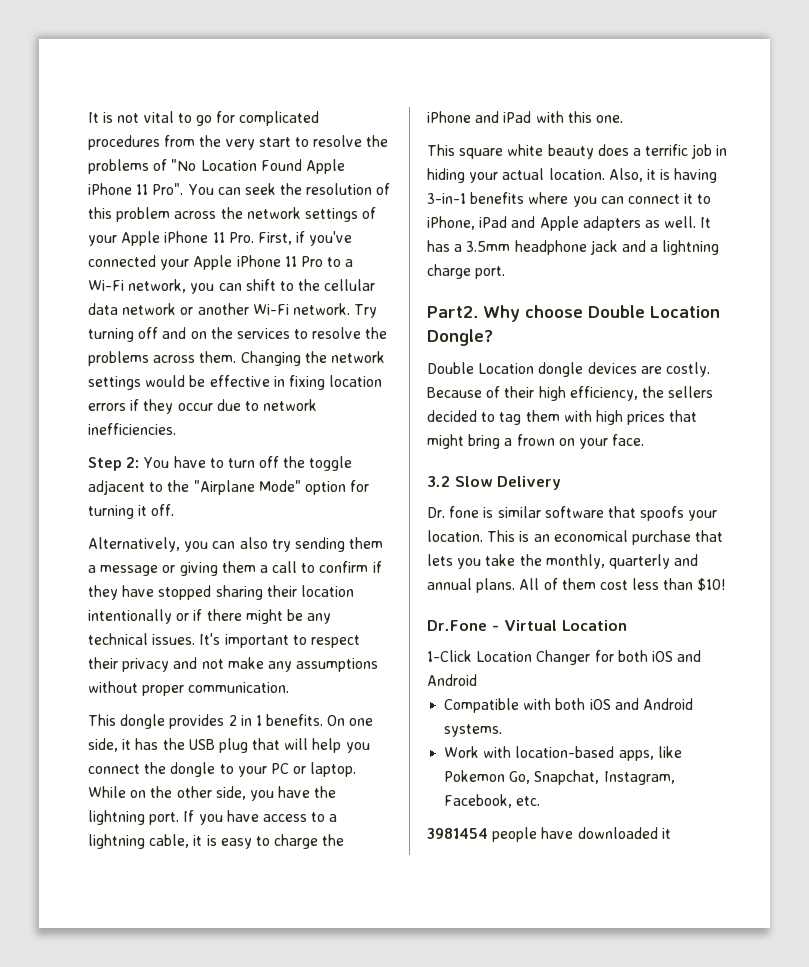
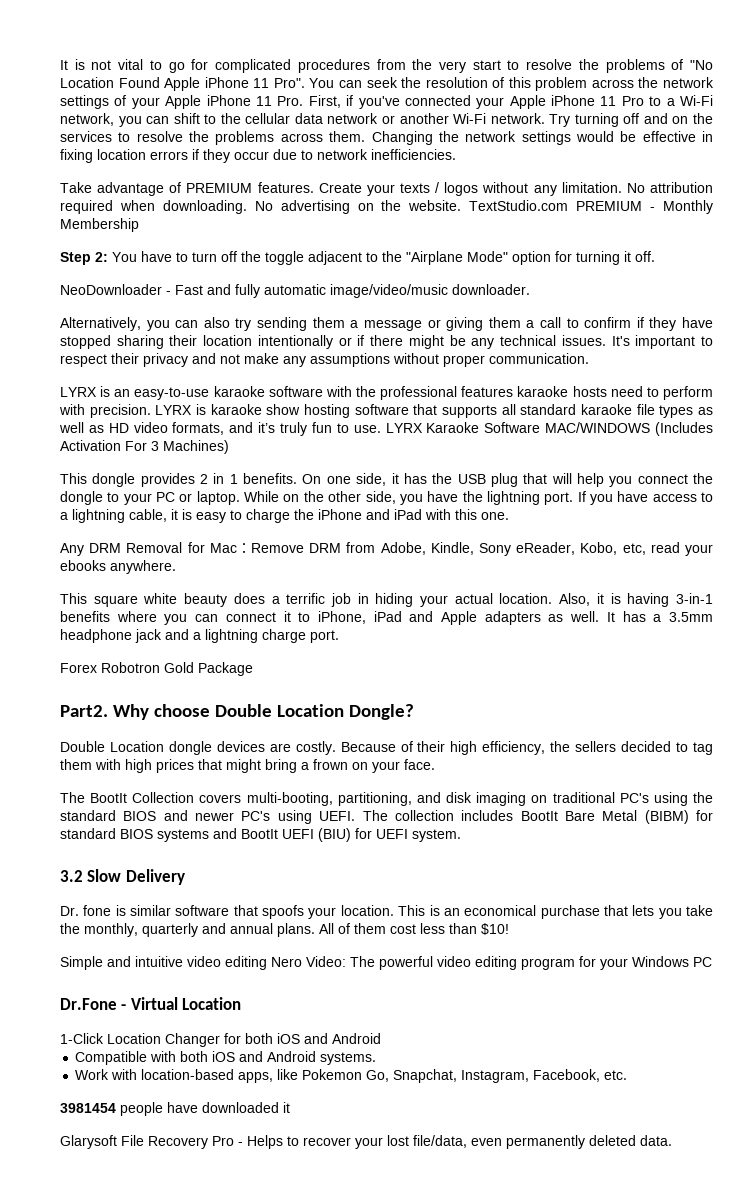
(176, 429) none -> [60,182,714,196] [60,200,713,214] [60,218,139,232] // Take advantage of PREMIUM features. Create your texts / logos without any limitation. No attribution required when downloading. No advertising on the website. TextStudio.com PREMIUM - Monthly Membership
(175, 510) none -> [60,284,530,298] // NeoDownloader - Fast and fully automatic image/video/music downloader.
(290, 687) none -> [60,386,713,400] [59,404,713,418] [59,422,714,436] [60,440,229,454] // LYRX is an easy-to-use karaoke software with the professional features karaoke hosts need to perform with precision. LYRX is karaoke show hosting software that supports all standard karaoke file types as well as HD video formats, and it’s truly fun to use. LYRX Karaoke Software MAC/WINDOWS (Includes Activation For 3 Machines)
(623, 119) none -> [60,542,713,556] [60,560,176,574] // Any DRM Removal for Mac：Remove DRM from Adobe, Kindle, Sony eReader, Kobo, etc, read your ebooks anywhere.
(506, 272) none -> [60,662,253,676] // Forex Robotron Gold Package
(645, 440) none -> [60,792,713,806] [60,810,713,824] [60,828,461,842] // The BootIt Collection covers multi-booting, partitioning, and disk imaging on traditional PC's using the standard BIOS and newer PC's using UEFI. The collection includes BootIt Bare Metal (BIBM) for standard BIOS systems and BootIt UEFI (BIU) for UEFI system.
(726, 584) none -> [60,956,712,970] // Simple and intuitive video editing Nero Video: The powerful video editing program for your Windows PC
(671, 833) none -> [60,1135,672,1149] // Glarysoft File Recovery Pro - Helps to recover your lost file/data, even permanently deleted data.

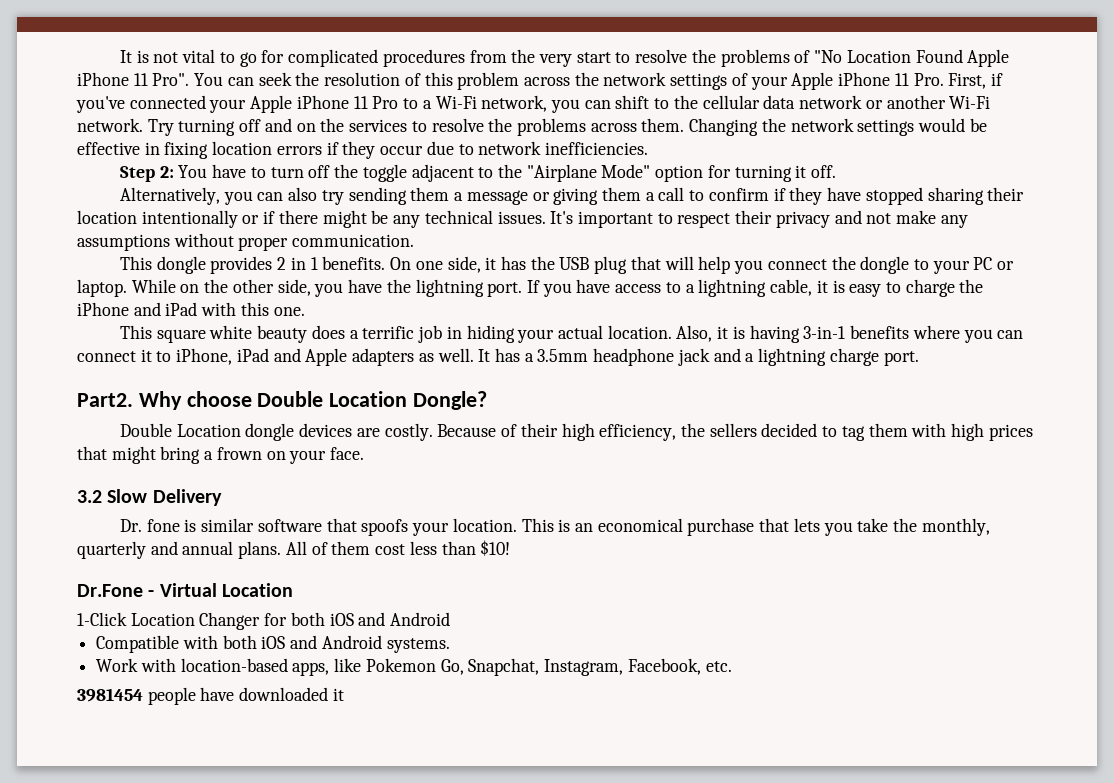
[60,182,714,196] [60,200,713,214] [60,218,139,232] // Take advantage of PREMIUM features. Create your texts / logos without any limitation. No attribution required when downloading. No advertising on the website. TextStudio.com PREMIUM - Monthly Membership -> (648, 148) none
[60,284,530,298] // NeoDownloader - Fast and fully automatic image/video/music downloader. -> (837, 171) none
[60,386,713,400] [59,404,713,418] [59,422,714,436] [60,440,229,454] // LYRX is an easy-to-use karaoke software with the professional features karaoke hosts need to perform with precision. LYRX is karaoke show hosting software that supports all standard karaoke file types as well as HD video formats, and it’s truly fun to use. LYRX Karaoke Software MAC/WINDOWS (Includes Activation For 3 Machines) -> (415, 240) none
[60,542,713,556] [60,560,176,574] // Any DRM Removal for Mac：Remove DRM from Adobe, Kindle, Sony eReader, Kobo, etc, read your ebooks anywhere. -> (305, 311) none
[60,662,253,676] // Forex Robotron Gold Package -> (919, 358) none
[60,792,713,806] [60,810,713,824] [60,828,461,842] // The BootIt Collection covers multi-booting, partitioning, and disk imaging on traditional PC's using the standard BIOS and newer PC's using UEFI. The collection includes BootIt Bare Metal (BIBM) for standard BIOS systems and BootIt UEFI (BIU) for UEFI system. -> (365, 453) none
[60,956,712,970] // Simple and intuitive video editing Nero Video: The powerful video editing program for your Windows PC -> (511, 548) none
[60,1135,672,1149] // Glarysoft File Recovery Pro - Helps to recover your lost file/data, even permanently deleted data. -> (344, 694) none

